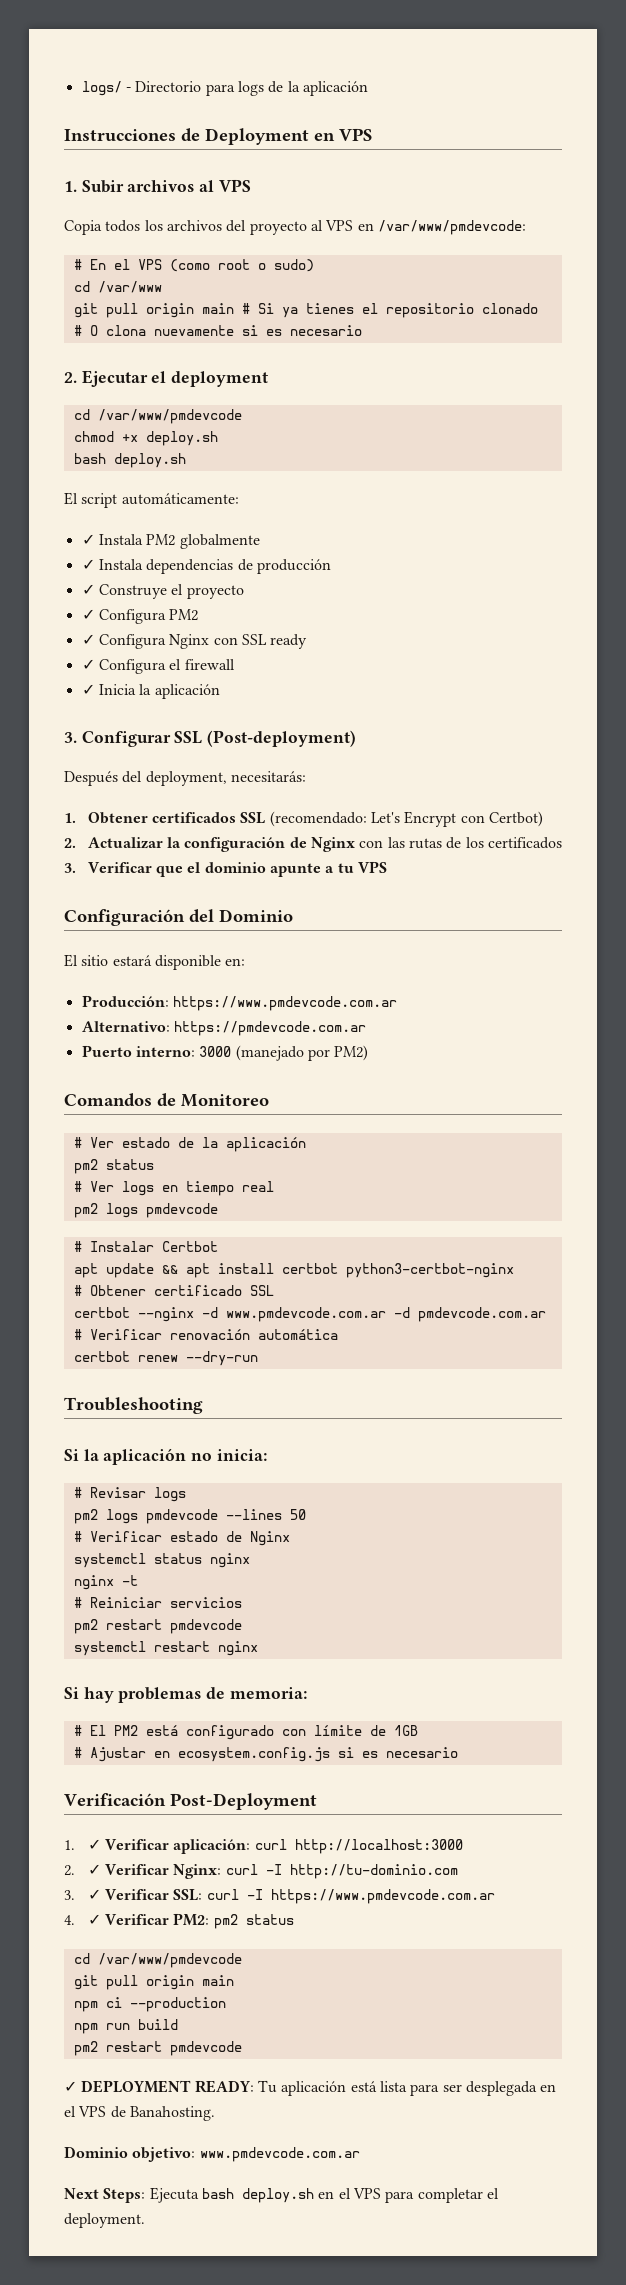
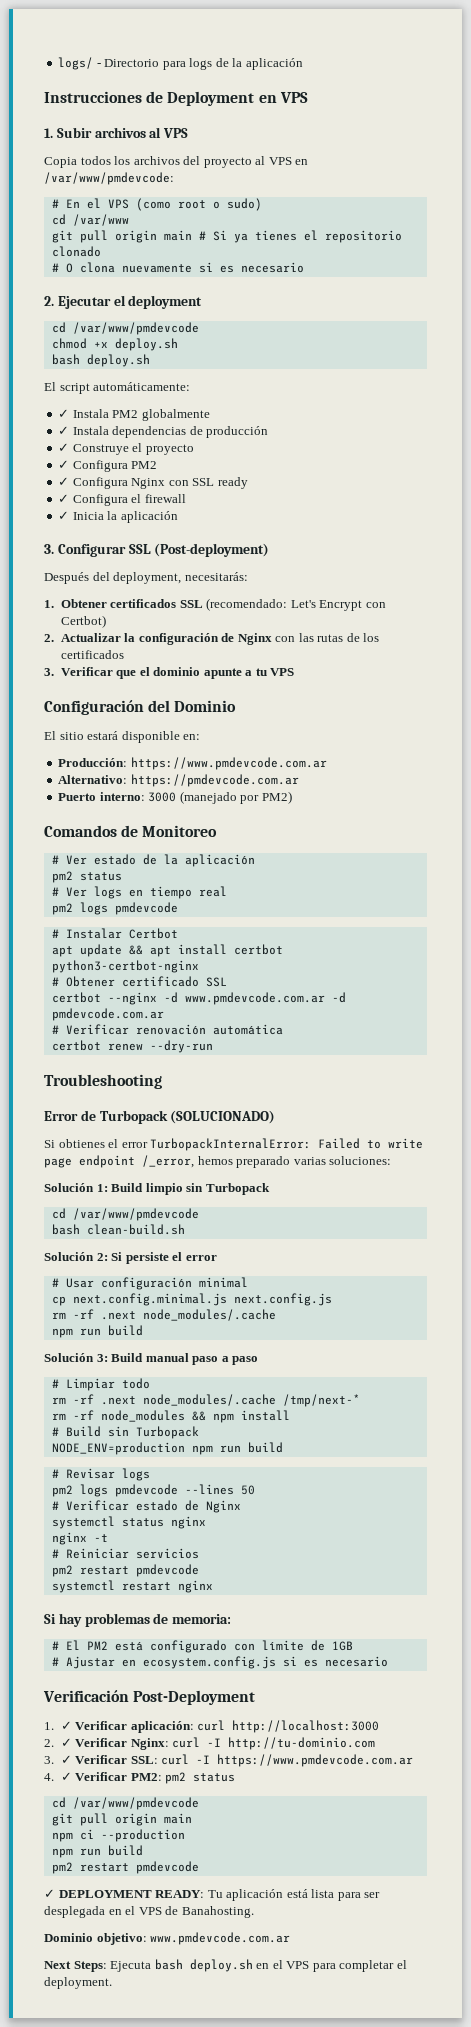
[64,1448,267,1465] Si la aplicación no inicia: -> [44,1110,276,1124] [44,1138,424,1151] [44,1155,392,1168] [44,1183,270,1195] [51,1208,199,1221] [51,1224,185,1235] [44,1252,217,1264] [51,1277,248,1290] [51,1293,332,1306] [51,1309,276,1321] [51,1325,143,1338] [44,1353,259,1365] [51,1378,150,1391] [51,1394,360,1407] [51,1410,290,1423] [51,1426,199,1439] [51,1442,283,1455] Error de Turbopack (SOLUCIONADO) // Si obtienes el error TurbopackInternalError: Failed to write page endpoint /_error, hemos preparado varias soluciones: // Solución 1: Build limpio sin Turbopack // cd /var/www/pmdevcode // bash clean-build.sh // Solución 2: Si persiste el error // # Usar configuración minimal // cp next.config.minimal.js next.config.js // rm -rf .next node_modules/.cache // npm run build // Solución 3: Build manual paso a paso // # Limpiar todo // rm -rf .next node_modules/.cache /tmp/next-* // rm -rf node_modules && npm install // # Build sin Turbopack // NODE_ENV=production npm run build

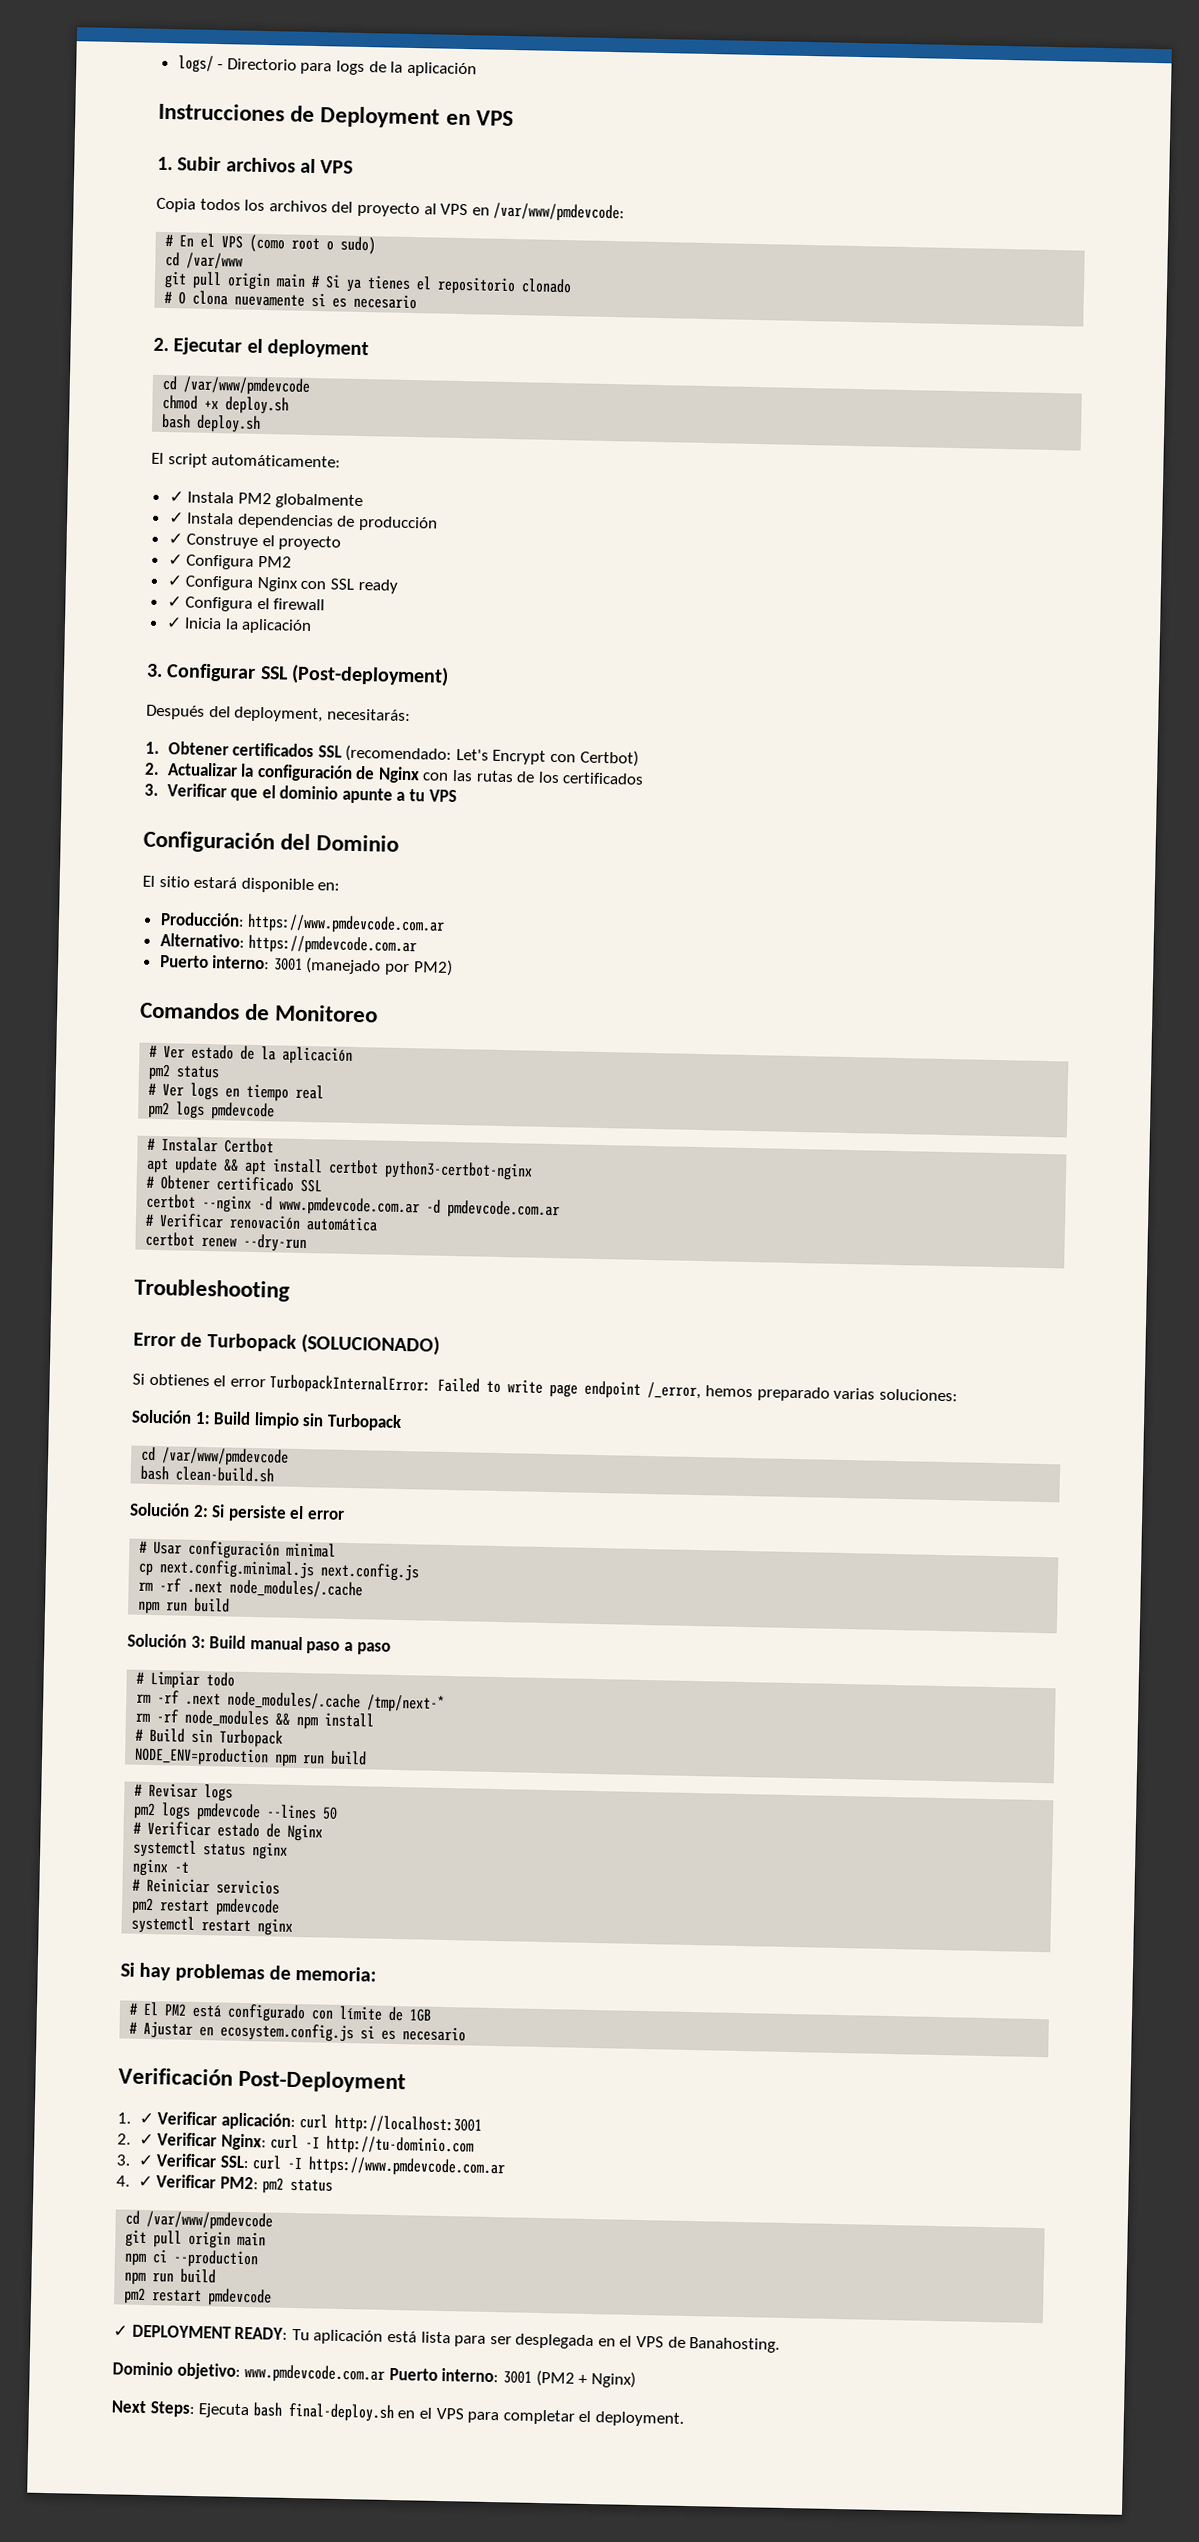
[148,792,177,802] 3000 -> [273,957,303,971] 3001
[232,1720,380,1733] http://localhost:3000 -> [334,2114,483,2135] http://localhost:3001
(291, 1938) none -> [388,2367,636,2388] Puerto interno: 3001 (PM2 + Nginx)
[189,1959,253,1972] deploy.sh -> [287,2402,394,2423] final-deploy.sh

